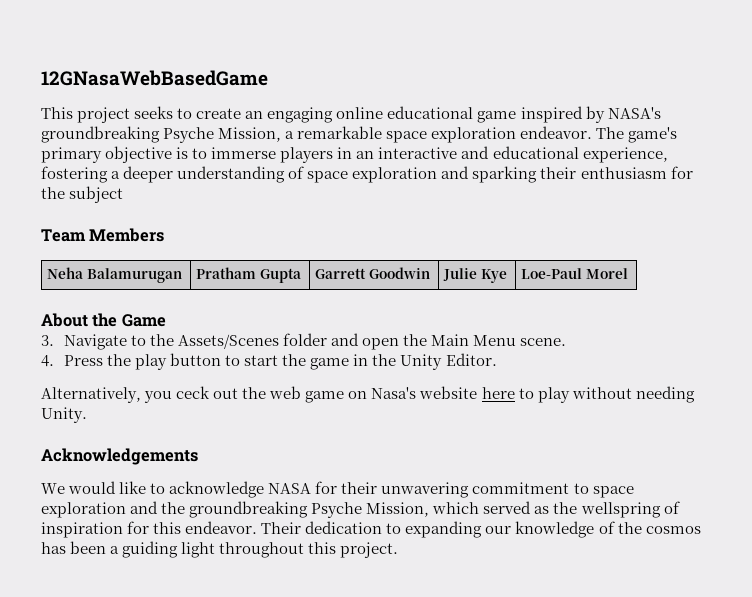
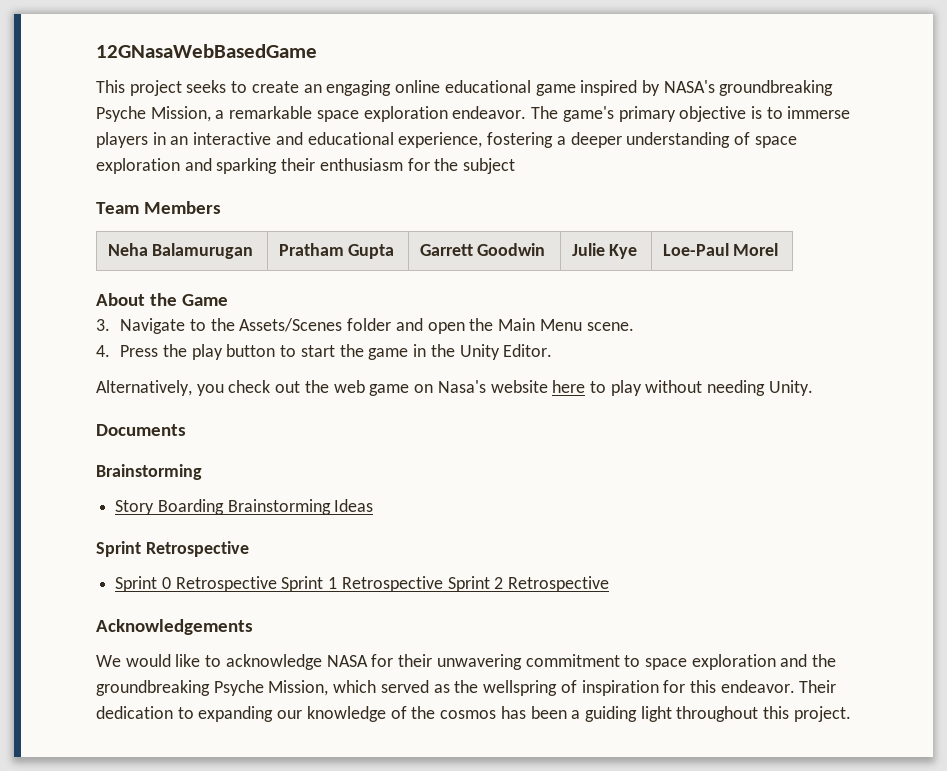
[176,386,211,399] ceck -> [228,380,271,393] check
(87, 415) none -> [96,424,186,436] [96,464,202,480] [115,499,374,515] [96,541,249,557] [115,576,610,592] // Documents // Brainstorming // Story Boarding Brainstorming Ideas // Sprint Retrospective // Sprint 0 Retrospective Sprint 1 Retrospective Sprint 2 Retrospective

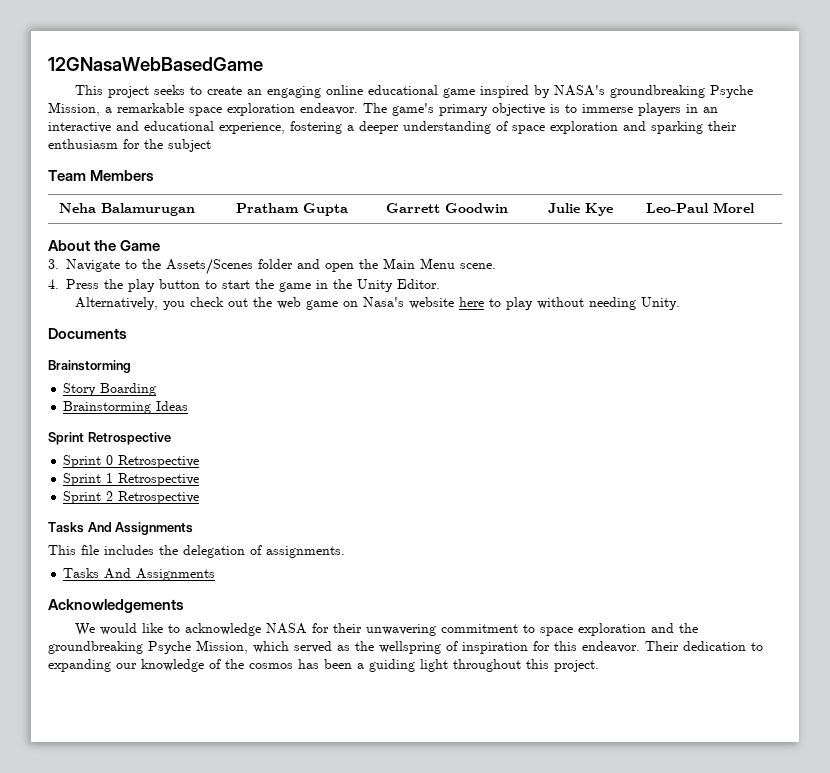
[662,243,729,256] Loe-Paul -> [645,203,709,213] Leo-Paul
(224, 507) none -> (157, 389) //
(277, 584) none -> (200, 461) //
(443, 584) none -> (200, 479) //
(610, 584) none -> [48,522,194,535] [48,545,345,558] [63,568,216,581] // Tasks And Assignments // This file includes the delegation of assignments. // Tasks And Assignments

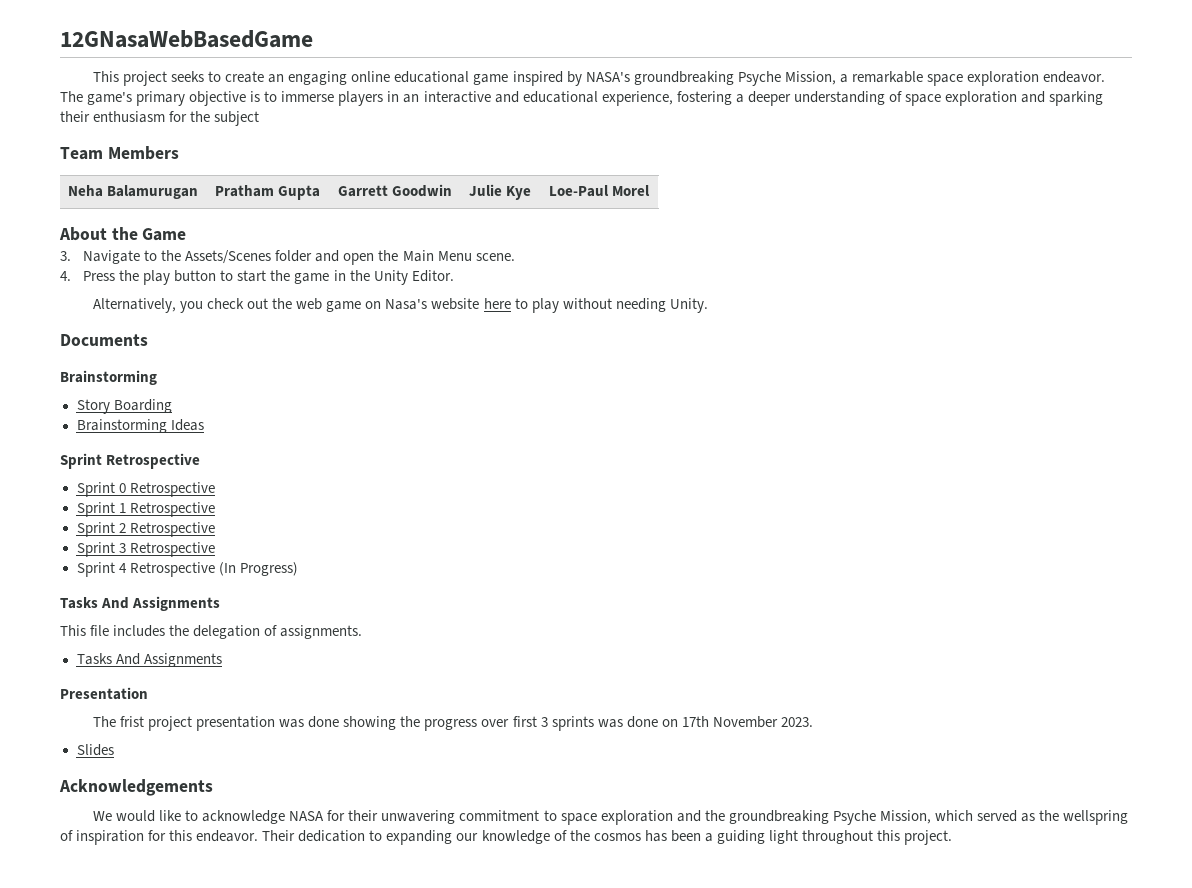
[645,203,709,213] Leo-Paul -> [548,185,609,197] Loe-Paul
(200, 497) none -> [76,542,215,557] [76,562,298,577] // Sprint 3 Retrospective // Sprint 4 Retrospective (In Progress)
(216, 574) none -> [60,687,148,700] [93,716,813,731] [76,744,114,756] // Presentation // The frist project presentation was done showing the progress over first 3 sprints was done on 17th November 2023. // Slides

